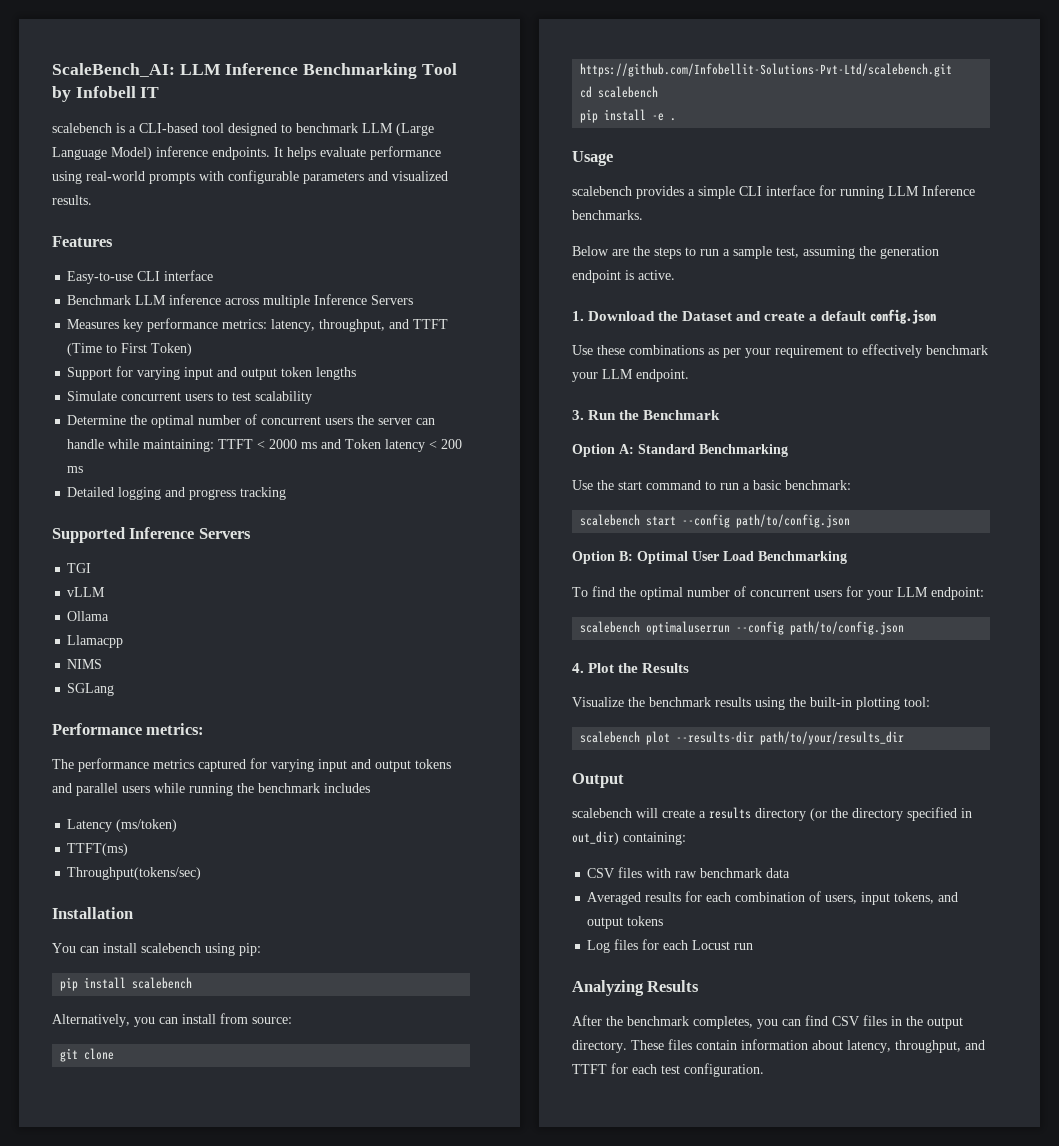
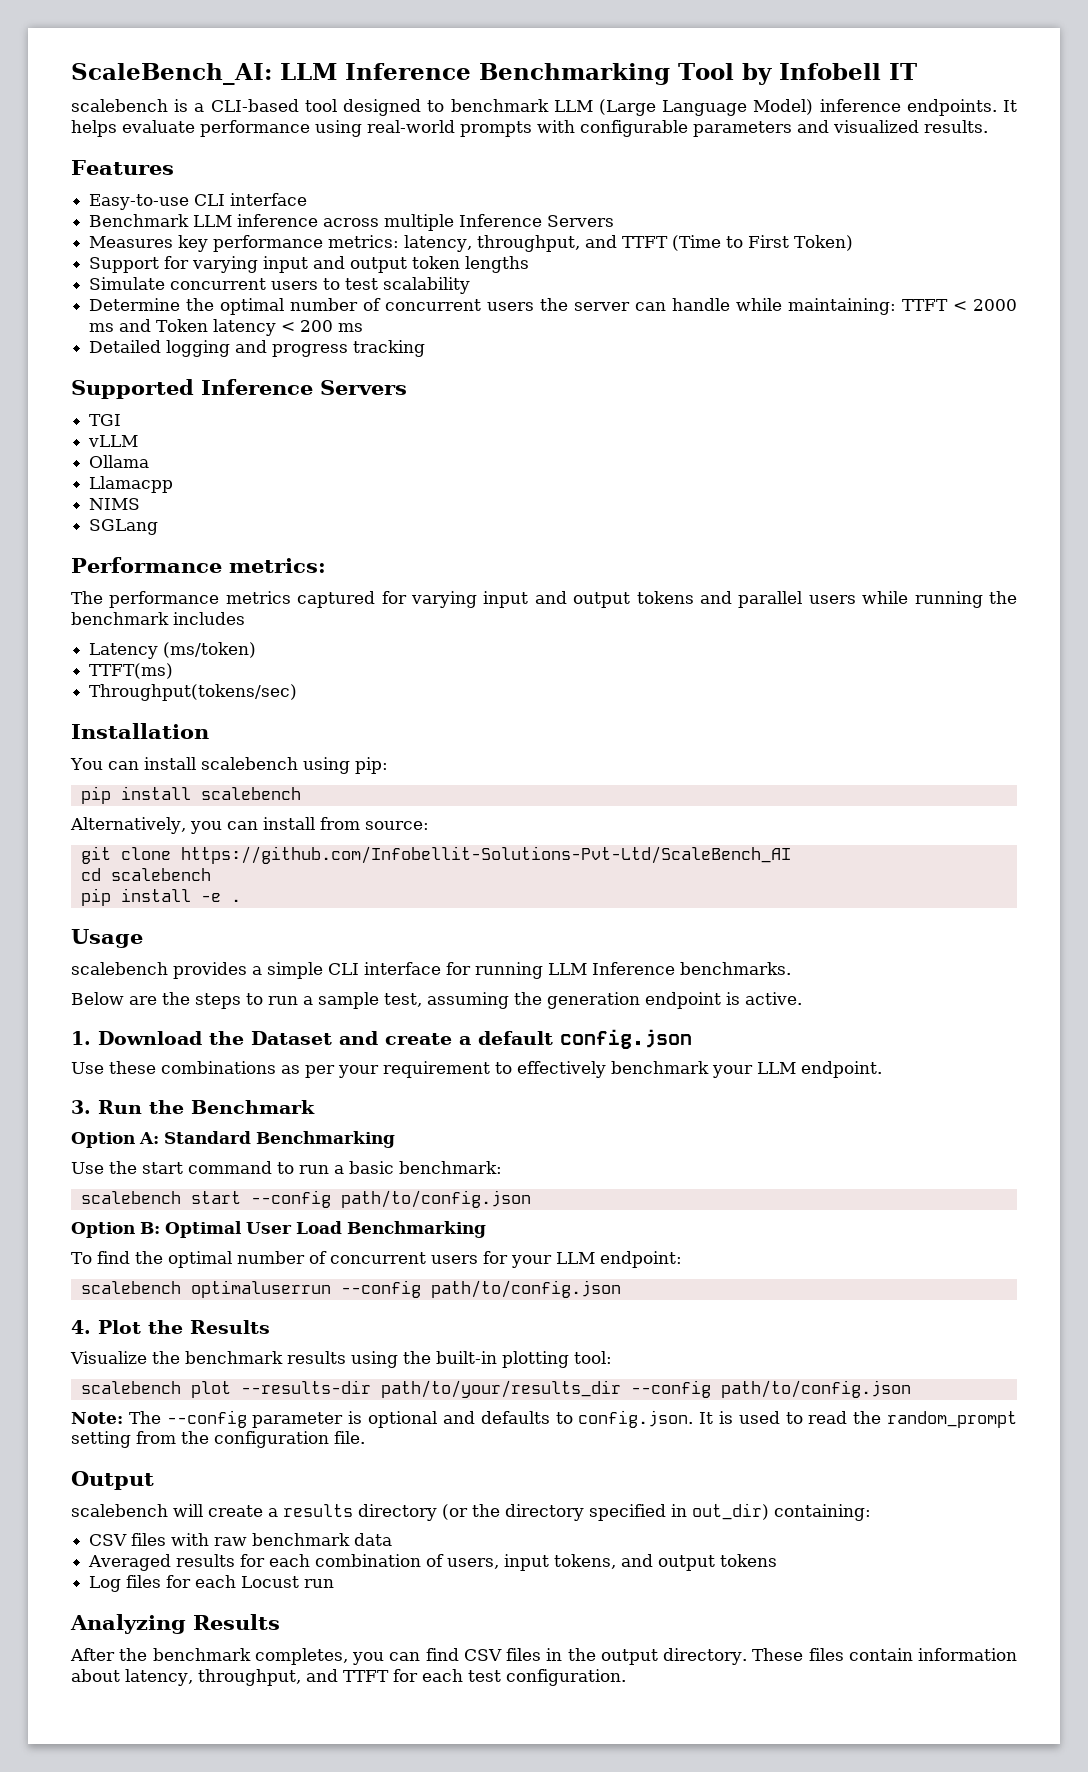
[580,63,953,77] https://github.com/Infobellit-Solutions-Pvt-Ltd/scalebench.git -> [180,846,791,864] https://github.com/Infobellit-Solutions-Pvt-Ltd/ScaleBench_AI
(905, 738) none -> [630,1380,911,1398] [71,1410,1017,1428] [71,1431,365,1448] --config path/to/config.json // Note: The --config parameter is optional and defaults to config.json. It is used to read the random_prompt setting from the configuration file.

